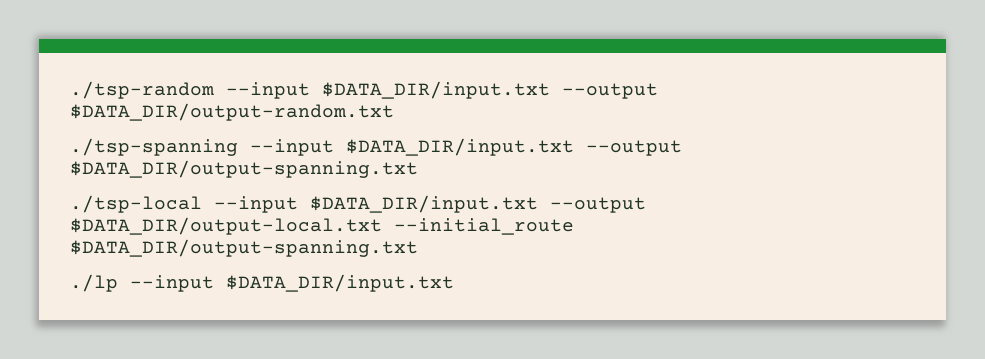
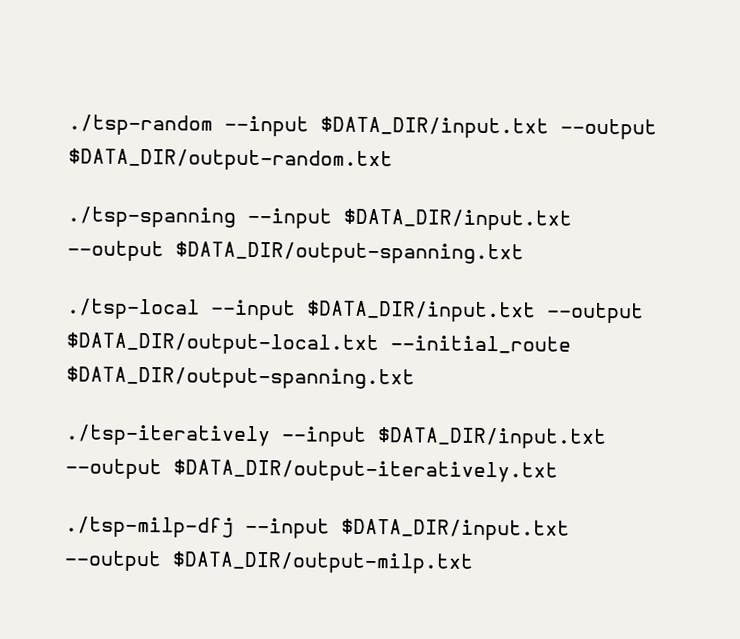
[70,274,454,292] ./lp --input $DATA_DIR/input.txt -> [65,424,607,450] [65,458,558,483] [65,516,570,541] [64,550,473,574] ./tsp-iteratively --input $DATA_DIR/input.txt --output $DATA_DIR/output-iteratively.txt // ./tsp-milp-dfj --input $DATA_DIR/input.txt --output $DATA_DIR/output-milp.txt

